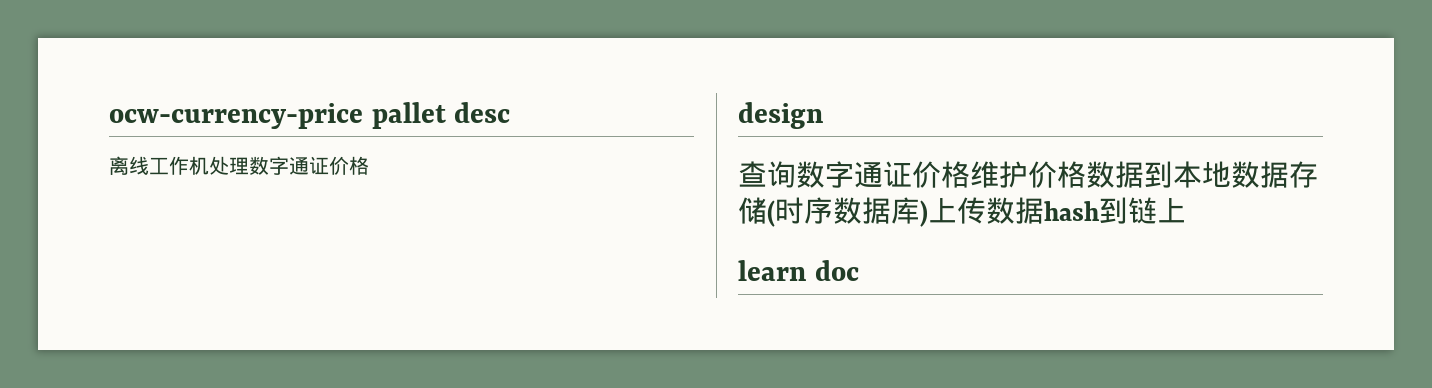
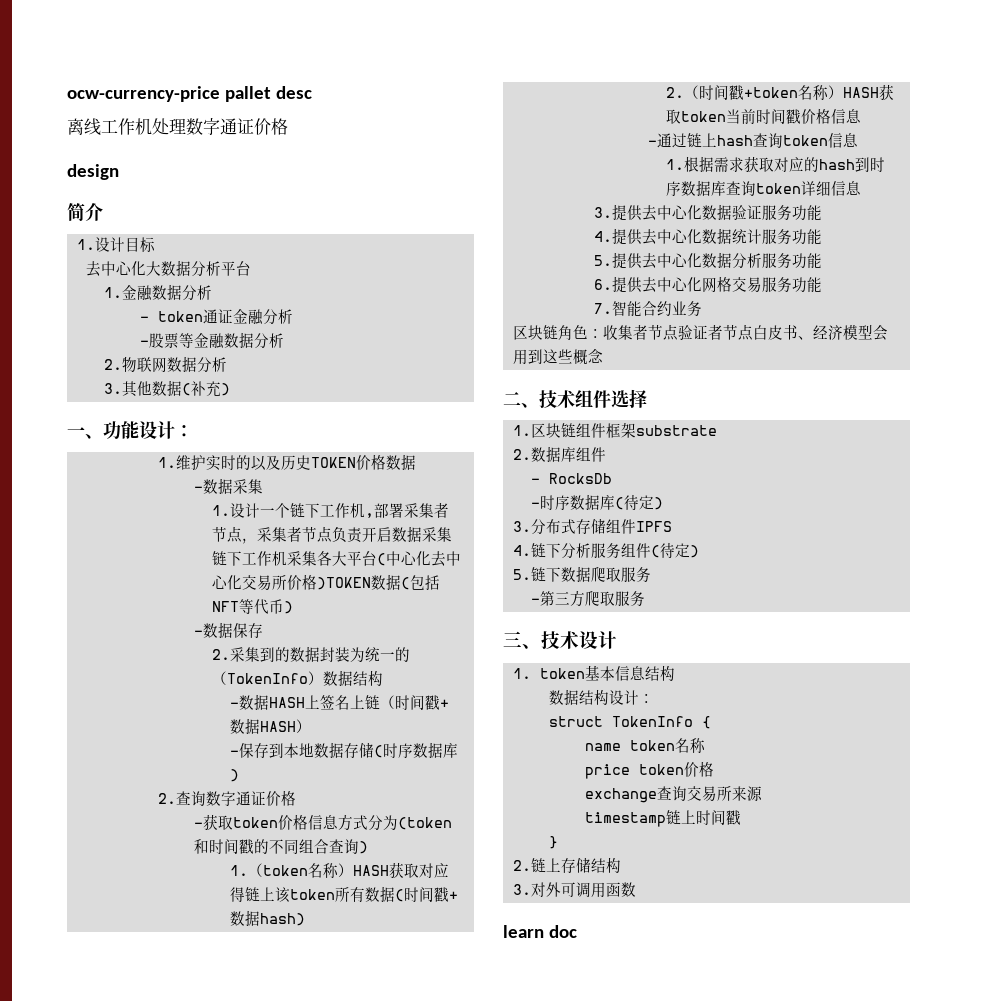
[738,161,1144,188] 查询数字通证价格维护价格数据 -> [67,203,103,221] [77,237,156,253] [86,260,252,277] [104,284,213,301] [140,309,294,325] [140,332,285,349] [104,356,228,373] [104,380,231,397] [67,421,193,439] [158,454,417,471] [194,478,264,494] [212,502,450,518] [212,526,453,544] [212,551,462,567] [212,574,441,591] [212,599,294,614] [194,622,264,638] [212,646,411,662] [212,670,384,686] [230,694,450,710] [230,718,312,734] [230,743,270,758] 简介 // 1.设计目标 // 去中心化大数据分析平台 // 1.金融数据分析 // - token通证金融分析 // -股票等金融数据分析 // 2.物联网数据分析 // 3.其他数据(补充) // 一、功能设计： // 1.维护实时的以及历史TOKEN价格数据 // -数据采集 // 1.设计一个链下工作机,部署采集者节点，采集者节点负责开启数据采集链下工作机采集各大平台(中心化去中心化交易所价格)TOKEN数据(包括NFT等代币) // -数据保存 // 2.采集到的数据封装为统一的（TokenInfo）数据结构 // -数据HASH上签名上链（时间戳+数据HASH） // -保存
[928,197,1186,224] 上传数据hash到链上 -> [158,790,297,806] [194,814,453,831] [194,839,369,854] [230,862,450,878] [230,886,459,903] [230,910,306,926] [666,84,895,100] [666,108,862,124] [648,133,859,148] [666,156,886,172] [666,180,862,196] [594,204,823,221] [594,228,823,245] [594,252,823,269] [594,276,823,293] [594,301,703,317] [513,324,889,341] [513,349,604,365] [503,389,647,408] [513,422,718,438] [513,446,607,462] [531,473,613,484] [531,494,664,510] [513,518,673,535] [513,542,700,559] [513,566,652,583] [531,590,646,607] [503,631,617,649] [513,665,676,681] [549,689,655,705] [549,716,712,729] [585,738,706,753] [585,761,715,779] [585,786,763,803] [585,810,742,827] [549,836,559,849] [513,857,622,873] [513,882,637,898] // 2.查询数字通证价格 // -获取token价格信息方式分为(token和时间戳的不同组合查询) // 1.（token名称）HASH获取对应得链上该token所有数据(时间戳+数据hash) // 2.（时间戳+token名称）HASH获取token当前时间戳价格信息 // -通过链上hash查询token信息 // 1.根据需求获取对应的hash到时序数据库查询token详细信息 // 3.提供去中心化数据验证服务功能 // 4.提供去中心化数据统计服务功能 // 5.提供去中心化数据分析服务功能 // 6.提供去中心化网格交易服务功能 // 7.智能合约业务 // 区块链角色：收集者节点验证者节点白皮书、经济模型会用到这些概念 // 二、技术组件选择 // 1.区块链组件框架substrate // 2.数据库组件 // - RocksDb // -时序数据库(待定) // 3.分布式存储组件IPFS // 4.链下分析服务组件(待定) // 5.链下数据爬取服务 // -第三方爬取服务 // 三、技术设计 // 1. token基本信息结构 // 数据结构设计： // struct TokenInfo { // name token名称 // price token价格 // exchange查询交易所来源 // timestamp链上时间戳 // } // 2.链上存储结构 // 3.对外可调用函数

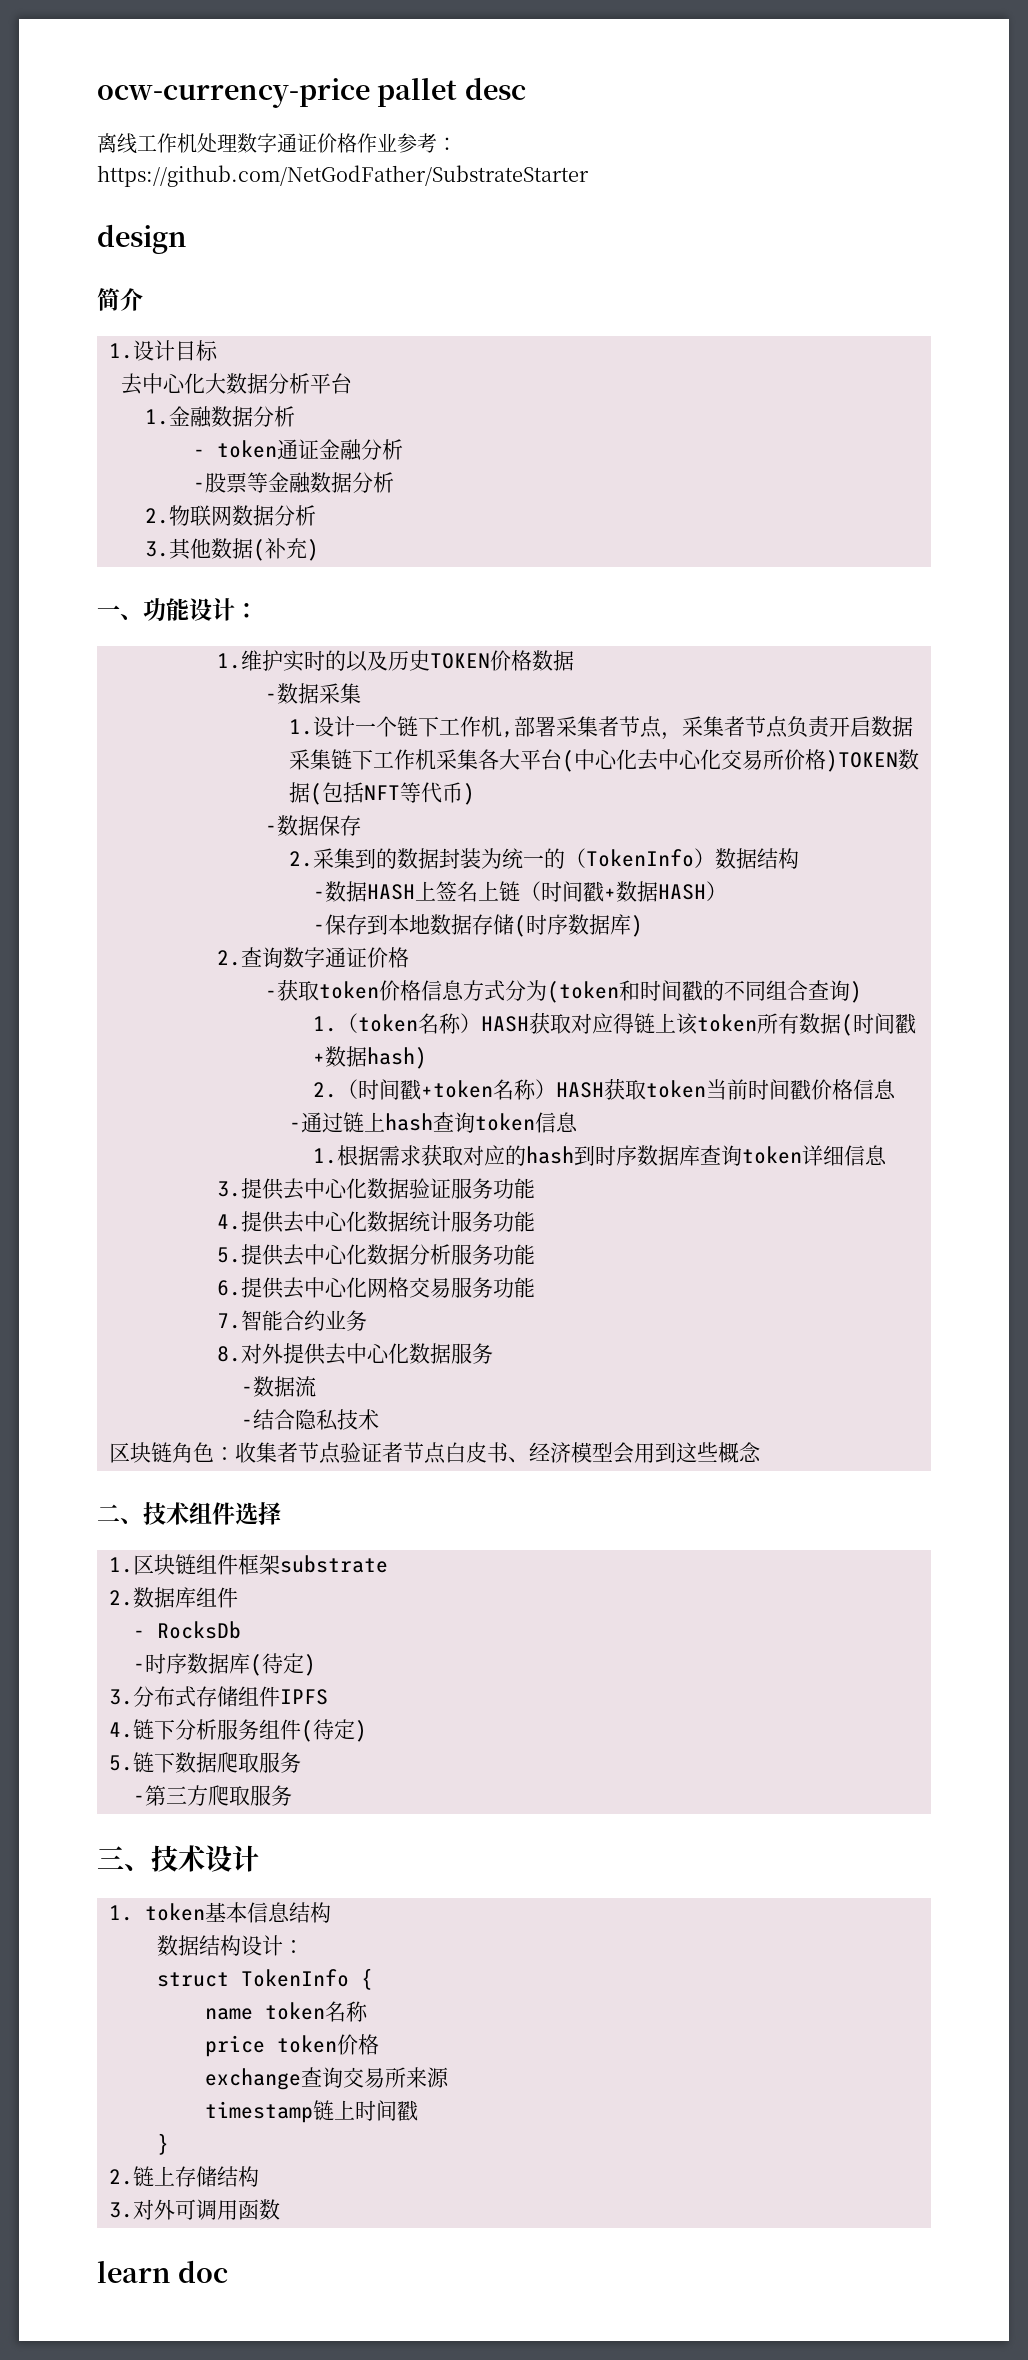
(288, 126) none -> [357,133,457,153] [97,165,589,187] 作业参考：https://github.com/NetGodFather/SubstrateStarter
(703, 309) none -> [217,1343,493,1365] [241,1376,316,1397] [241,1409,379,1431] // 8.对外提供去中心化数据服务 // -数据流 // -结合隐私技术

